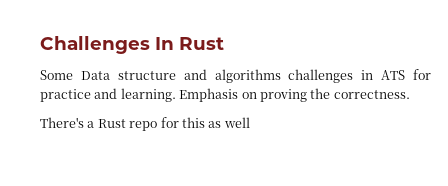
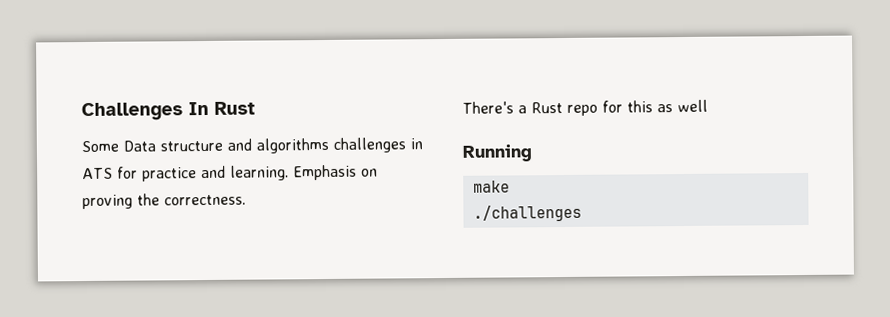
(250, 122) none -> [462,144,533,162] [472,180,510,193] [472,204,582,222] // Running // make // ./challenges

